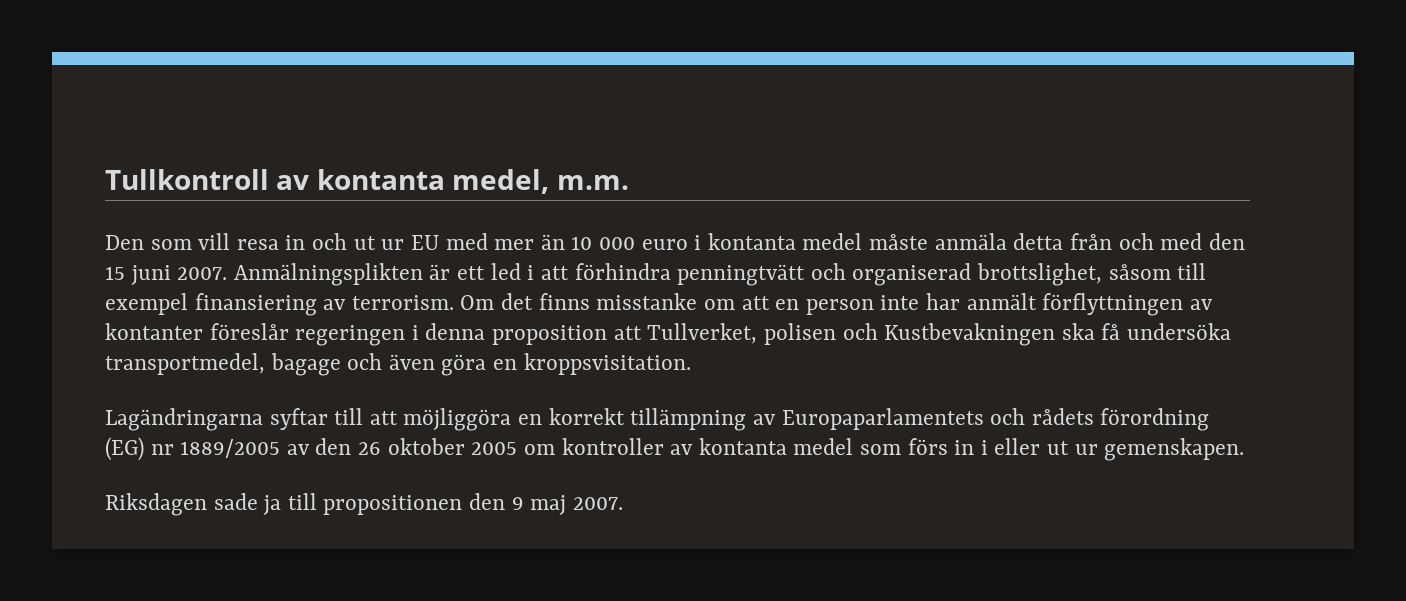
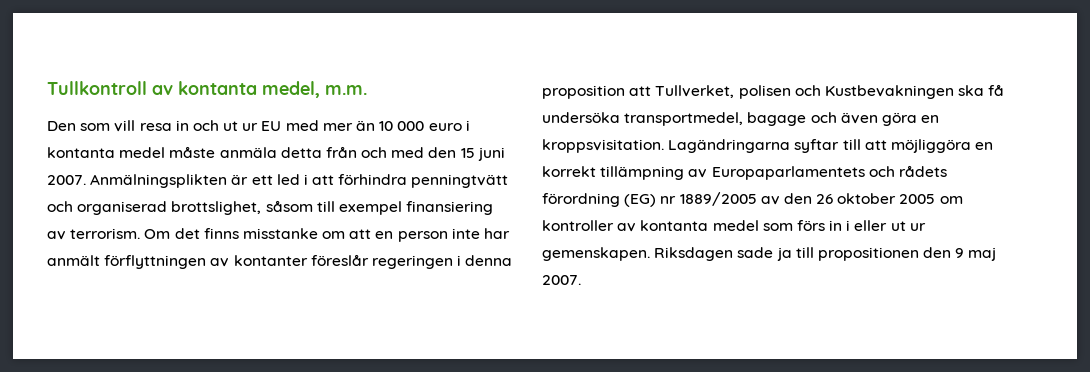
(691, 364) // -> (664, 146) none
(1245, 449) // -> (650, 254) none

